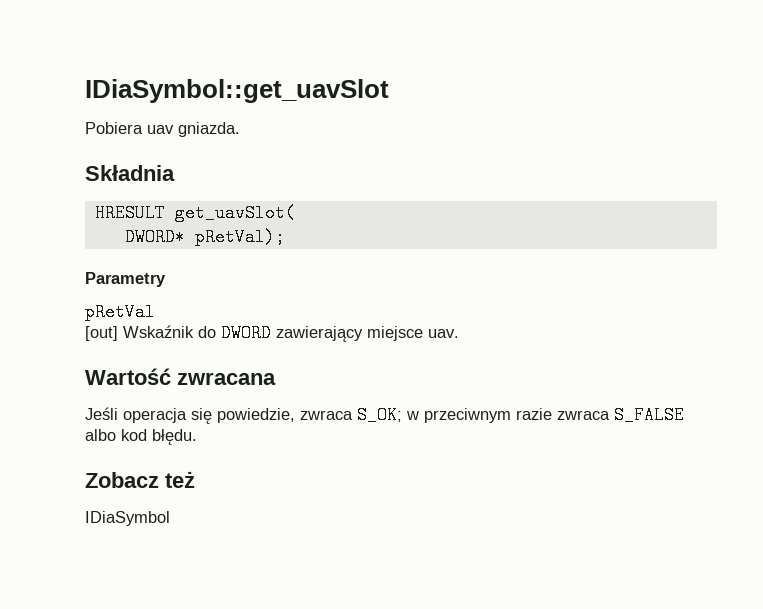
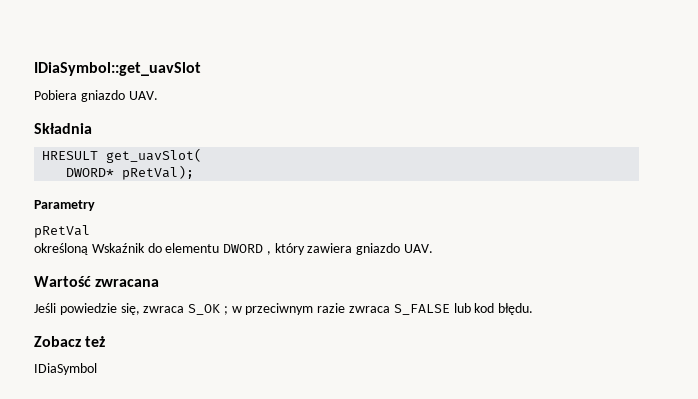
[147,122,240,137] uav gniazda. -> [80,90,158,102] gniazdo UAV.
[85,326,118,341] [out] -> [34,243,88,255] określoną
[221,324,459,342] [85,368,276,385] [85,406,402,424] DWORD zawierający miejsce uav. // Wartość zwracana // Jeśli operacja się powiedzie, zwraca S_OK; -> [165,243,434,255] [34,276,160,287] [34,303,228,315] elementu DWORD , który zawiera gniazdo UAV. // Wartość zwracana // Jeśli powiedzie się, zwraca S_OK ;
[85,429,116,441] albo -> [453,303,471,313] lub

